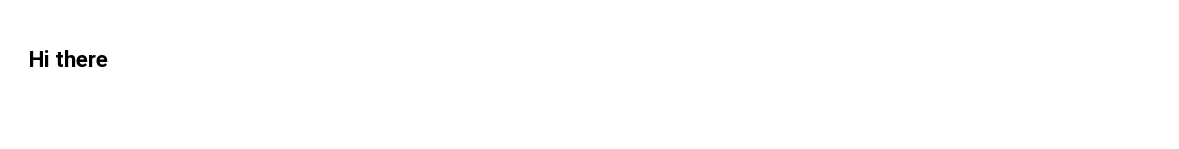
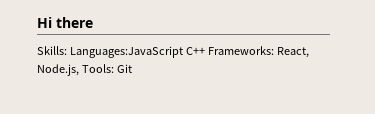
(109, 58) none -> [37,46,309,58] [37,64,132,76] // Skills: Languages:JavaScript C++ Frameworks: React, Node.js, Tools: Git

